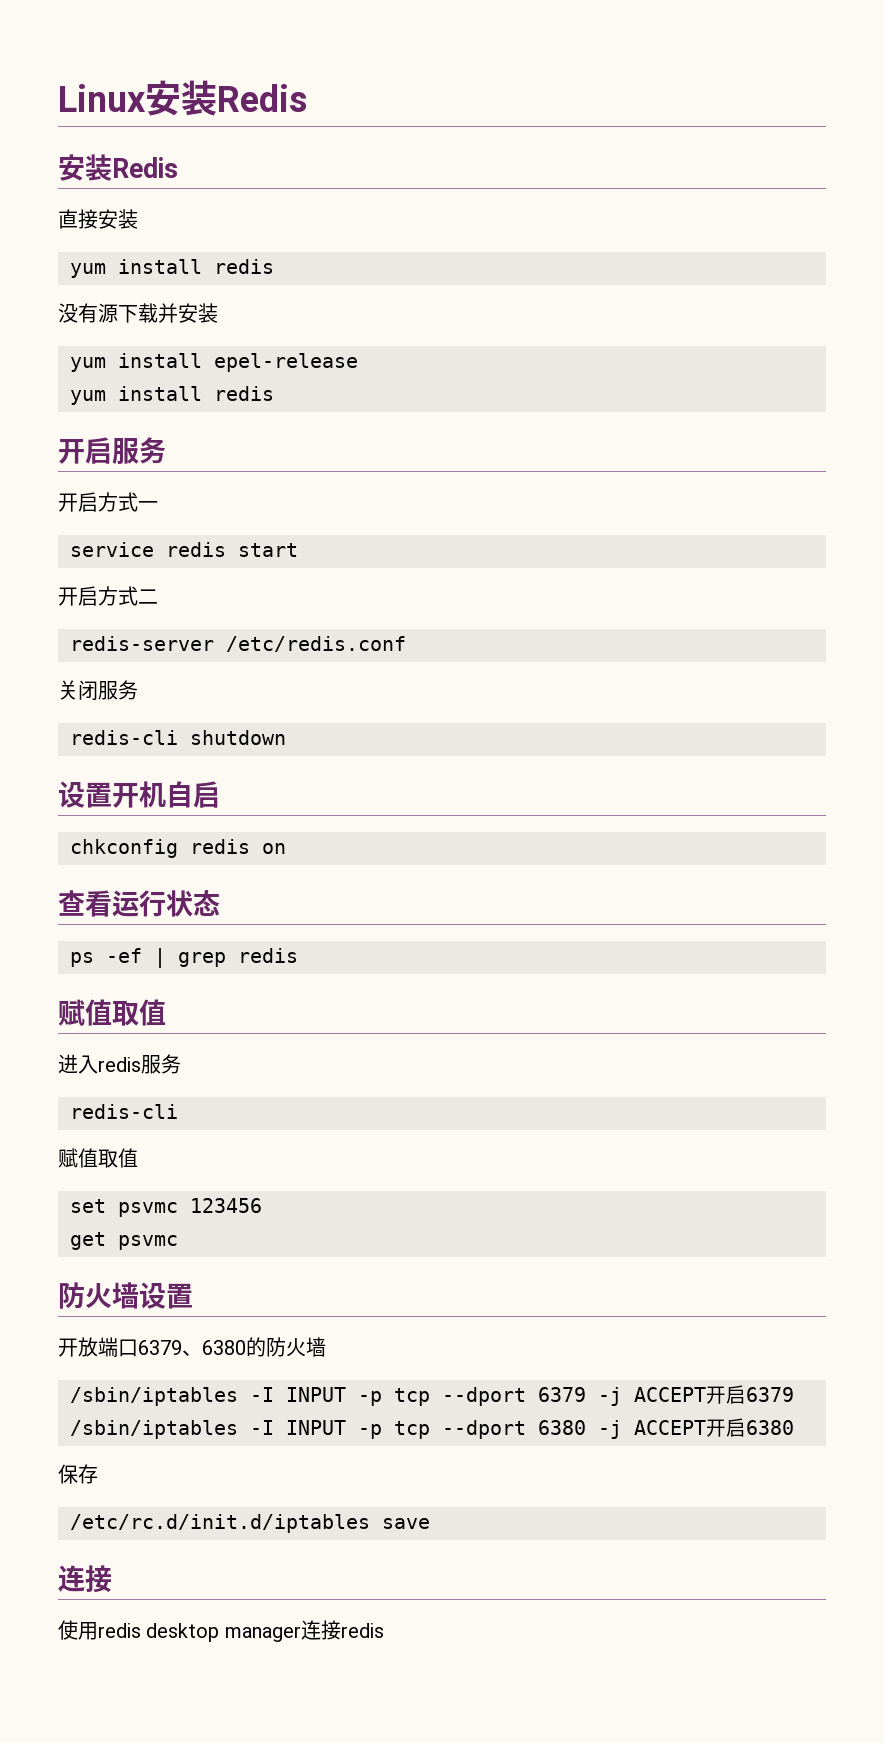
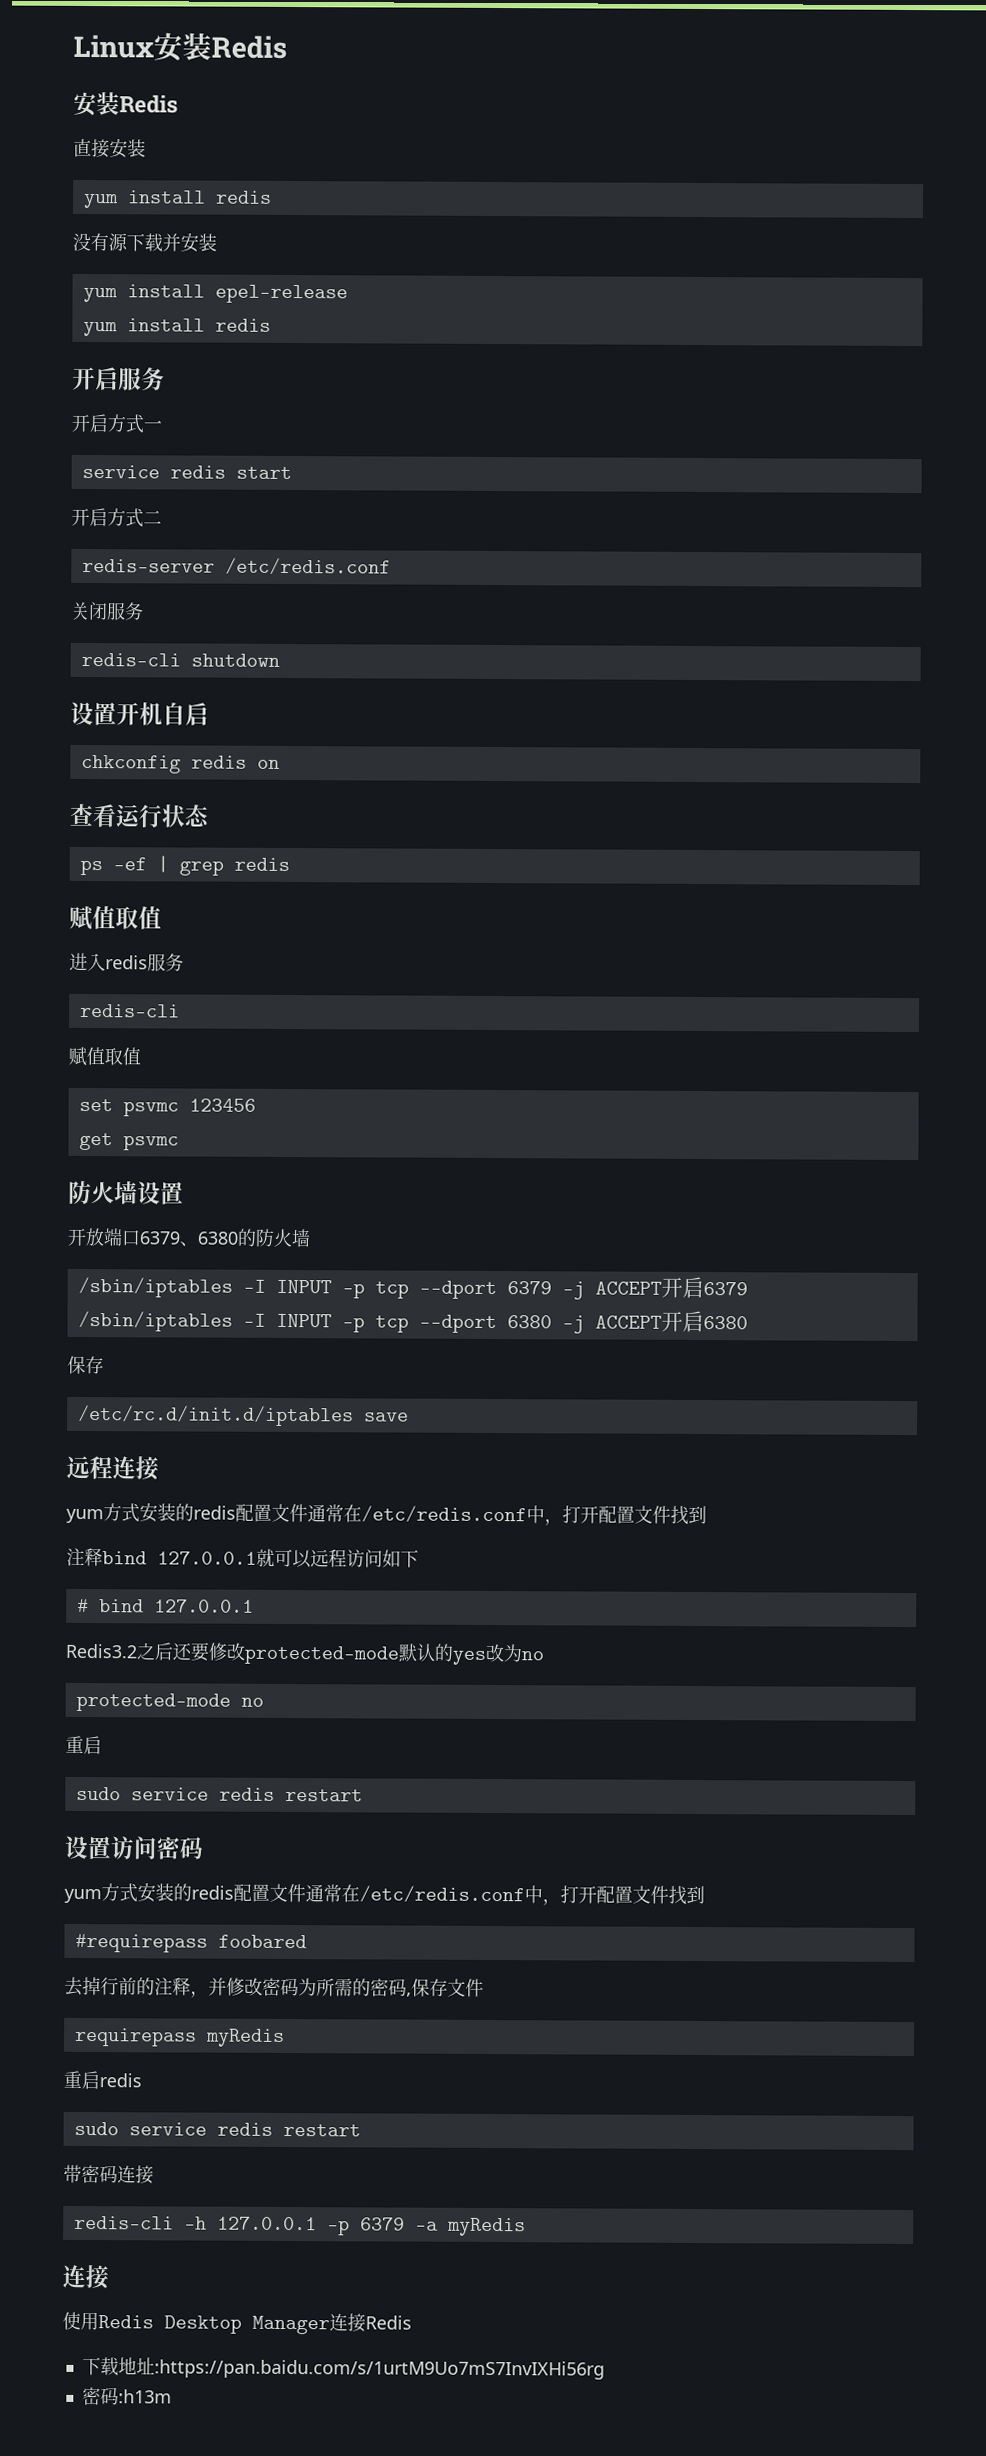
[58,1565,112,1593] [58,1620,384,1642] 连接 // 使用redis desktop manager连接redis -> [66,1455,159,1481] [66,1502,707,1526] [66,1547,419,1569] [76,1598,254,1613] [65,1642,544,1665] [75,1692,264,1712] [65,1735,102,1755] [75,1786,363,1802] [64,1835,204,1861] [64,1882,705,1906] [74,1933,307,1953] [64,1976,484,1998] [73,2027,285,2047] [63,2070,142,2090] [73,2121,361,2137] [63,2164,154,2185] [73,2215,526,2237] [62,2264,109,2290] [62,2311,412,2335] [81,2357,605,2380] [81,2387,172,2406] 远程连接 // yum方式安装的redis配置文件通常在/etc/redis.conf中，打开配置文件找到 // 注释bind 127.0.0.1就可以远程访问如下 // # bind 127.0.0.1 // Redis3.2之后还要修改protected-mode默认的yes改为no // protected-mode no // 重启 // sudo service redis restart // 设置访问密码 // yum方式安装的redis配置文件通常在/etc/redis.conf中，打开配置文件找到 // #requirepass foobared // 去掉行前的注释，并修改密码为所需的密码,保存文件 // requirepass myRedis // 重启redis // sudo service redis restart // 带密码连接 // redis-cli -h 127.0.0.1 -p 6379 -a myRedis // 连接 // 使用Redis Desktop Manager连接Redis // 下载地址:https://pan.baidu.com/s/1urtM9Uo7mS7InvIXHi56rg // 密码:h13m

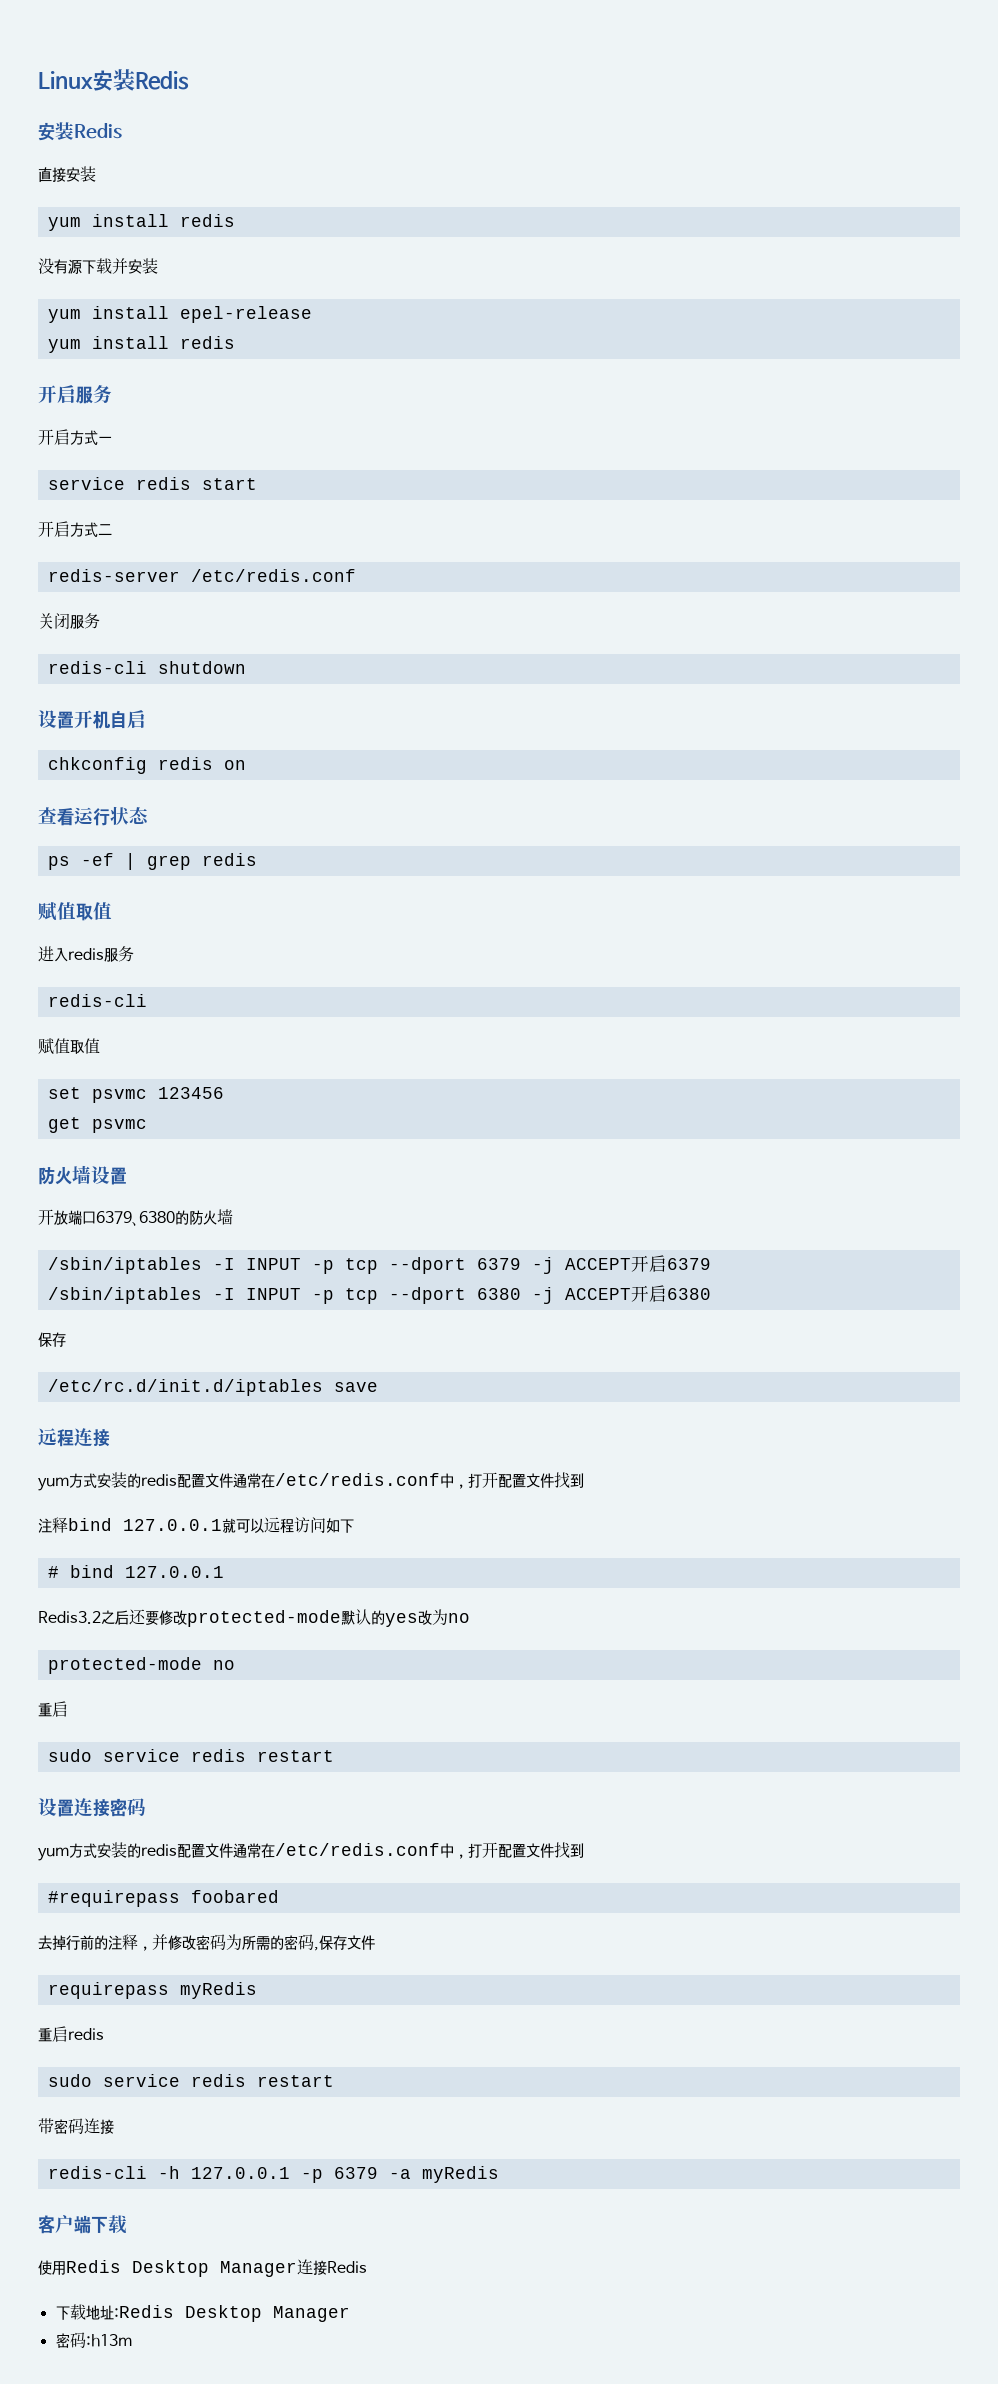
[110,1836,158,1861] 访问 -> [74,1798,110,1817] 连接
[62,2264,109,2290] 连接 -> [38,2215,127,2234] 客户端下载
[153,2359,605,2380] :https://pan.baidu.com/s/1urtM9Uo7mS7InvIXHi56rg -> [113,2305,350,2322] :Redis Desktop Manager

